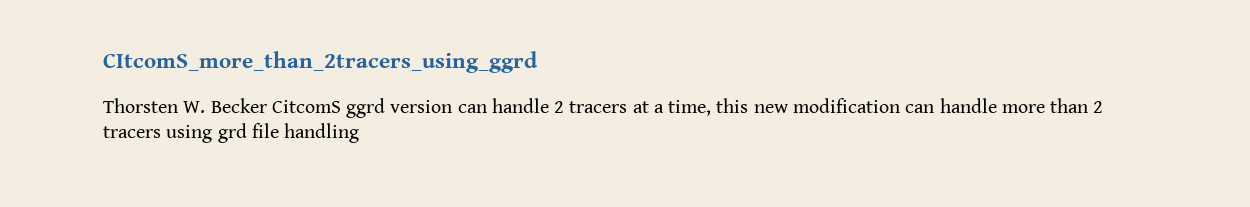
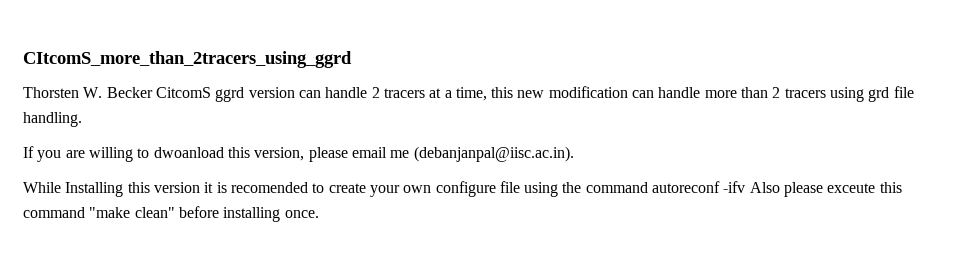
[284,123,360,143] handling -> [23,112,82,127] [23,146,574,162] [23,181,902,197] [23,206,319,222] handling. // If you are willing to dwoanload this version, please email me (debanjanpal@iisc.ac.in). // While Installing this version it is recomended to create your own configure file using the command autoreconf -ifv Also please exceute this command "make clean" before installing once.

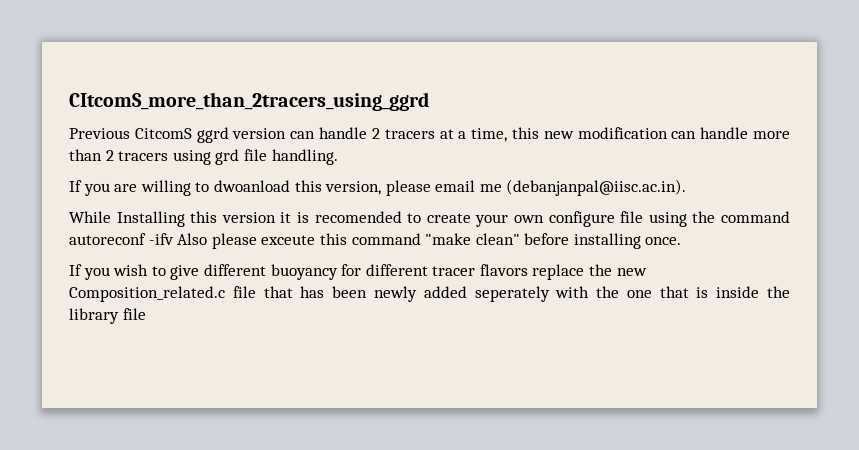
[23,87,153,98] Thorsten W. Becker -> [69,128,130,139] Previous
(319, 214) none -> [69,264,647,280] [69,286,791,302] [69,308,146,324] // If you wish to give different buoyancy for different tracer flavors replace the new Composition_related.c file that has been newly added seperately with the one that is inside the library file

